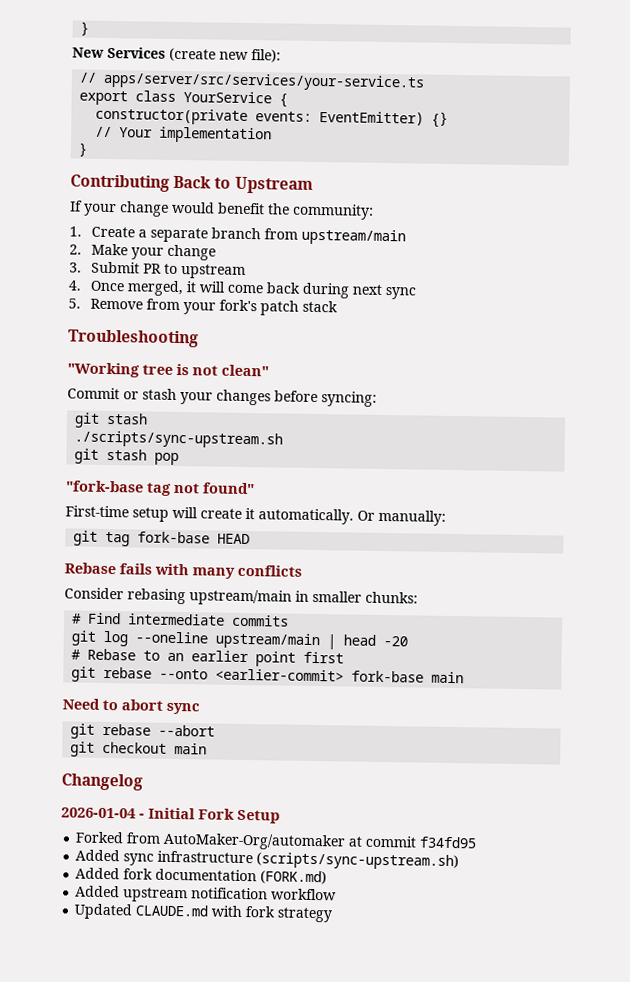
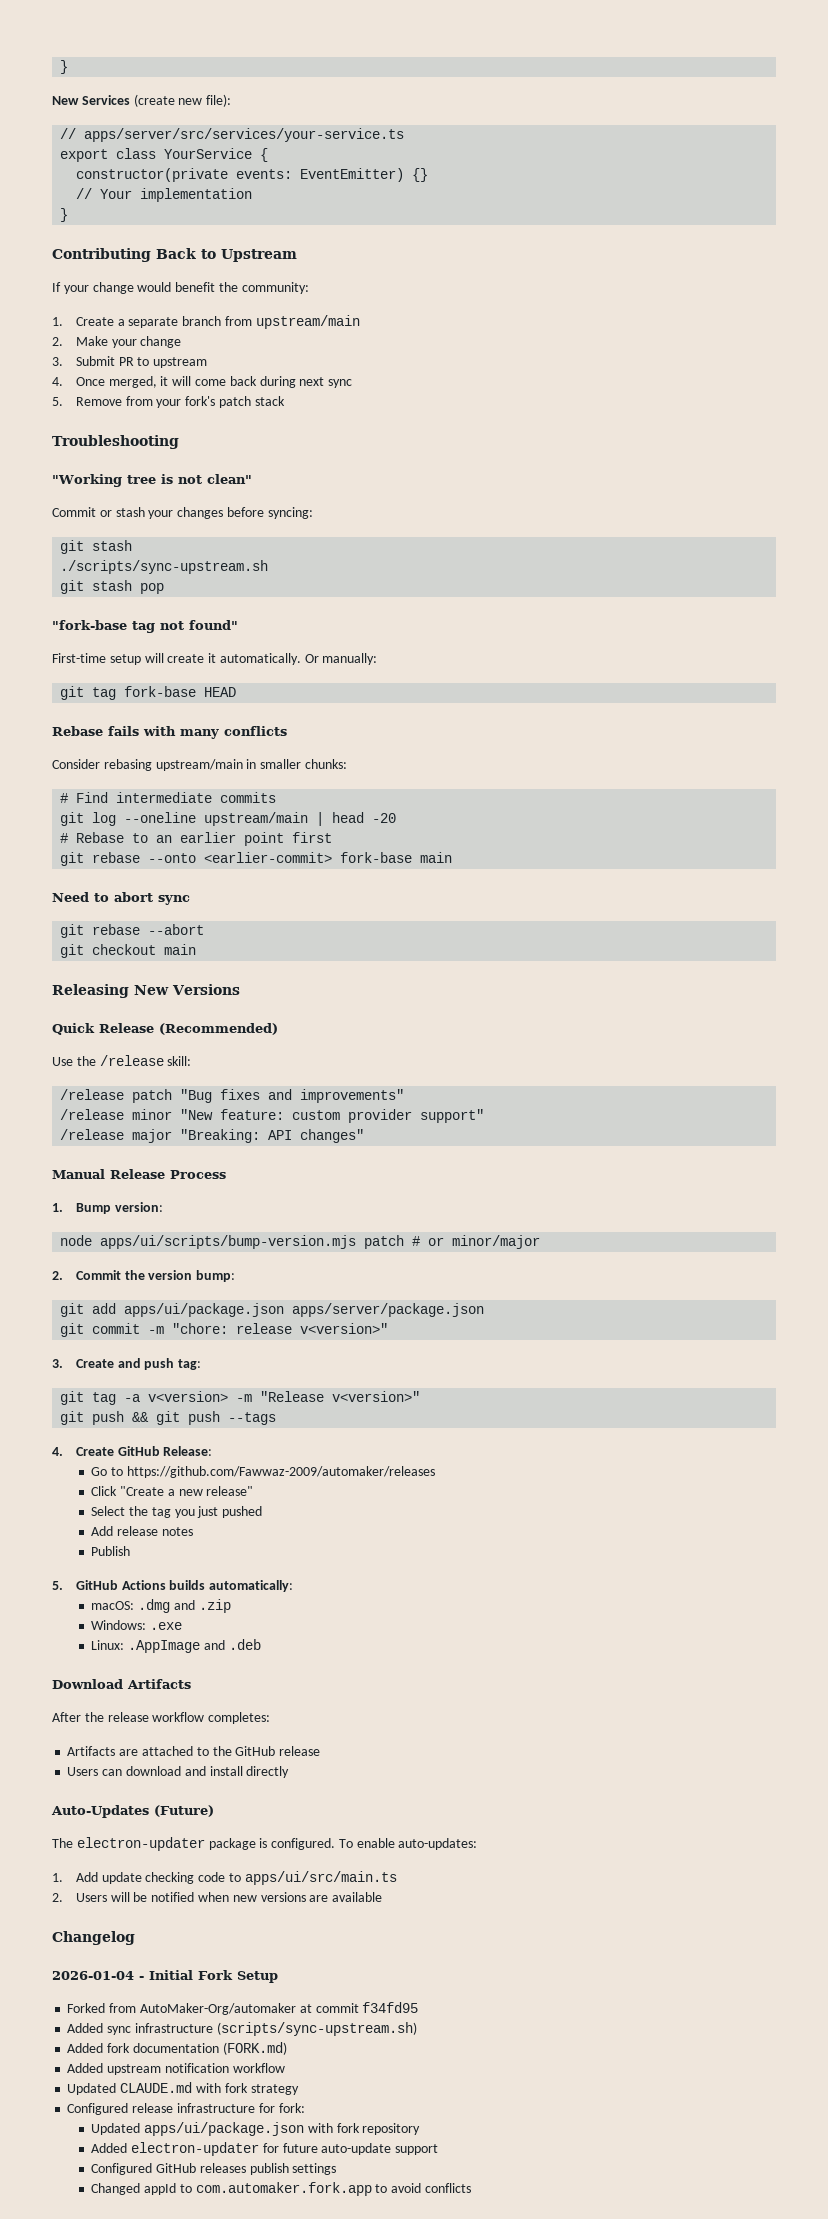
(208, 748) none -> [52,984,240,998] [52,1023,278,1035] [52,1055,192,1066] [60,1089,405,1103] [60,1109,485,1123] [60,1129,365,1143] [52,1169,226,1179] [52,1202,163,1214] [60,1235,541,1249] [52,1270,236,1282] [60,1303,485,1317] [60,1323,389,1337] [52,1358,202,1370] [60,1391,421,1405] [60,1411,277,1425] [52,1446,213,1456] [91,1466,435,1478] [91,1486,254,1496] [91,1506,263,1518] [91,1526,193,1536] [91,1546,131,1556] [52,1580,294,1592] [91,1599,231,1613] [91,1620,183,1630] [91,1639,261,1653] [52,1679,191,1689] [52,1712,271,1724] [67,1746,321,1756] [67,1766,290,1778] [51,1805,214,1818] [52,1837,478,1851] [52,1871,397,1885] [52,1892,383,1902] // Releasing New Versions // Quick Release (Recommended) // Use the /release skill: // /release patch "Bug fixes and improvements" // /release minor "New feature: custom provider support" // /release major "Breaking: API changes" // Manual Release Process // 1. Bump version: // node apps/ui/scripts/bump-version.mjs patch # or minor/major // 2. Commit the version bump: // git add apps/ui/package.json apps/server/package.json // git commit -m "chore: release v<version>" // 3. Create and push tag: // git tag -a v<version> -m "Release v<version>" // git push && git push --tags // 4. Create GitHub Release: // Go to https://github.com/Fawwaz-2009/automaker/releases // Click "Create a new release" // Select the tag you just pushed // Add release notes // Publish // 5. GitHub Actions builds automatically: // macOS: .dmg and .zip // Windows: .exe // Linux: .AppImage and .deb // Download Artifacts // After the release workflow completes: // Artifacts are attached to the GitHub release // Users can download and install directly // Auto-Updates (Future) // The electron-updater package is configured. To enable auto-updates: // 1. Add update checking code to apps/ui/src/main.ts // 2. Users will be notified when new versions are available
(333, 915) none -> [67,2103,305,2115] [91,2122,421,2136] [91,2142,439,2156] [91,2163,337,2175] [91,2182,471,2196] // Configured release infrastructure for fork: // Updated apps/ui/package.json with fork repository // Added electron-updater for future auto-update support // Configured GitHub releases publish settings // Changed appId to com.automaker.fork.app to avoid conflicts

